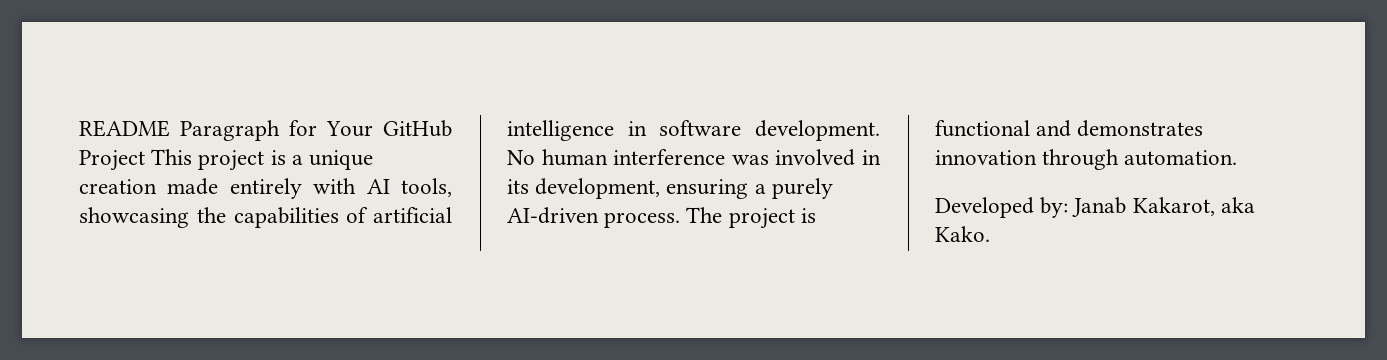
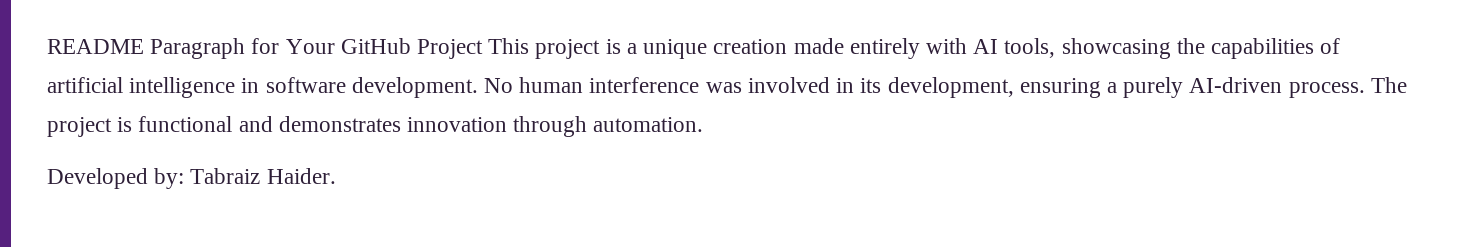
[1072,197,1255,217] [935,226,990,242] Janab Kakarot, aka Kako. -> [190,168,336,184] Tabraiz Haider.

